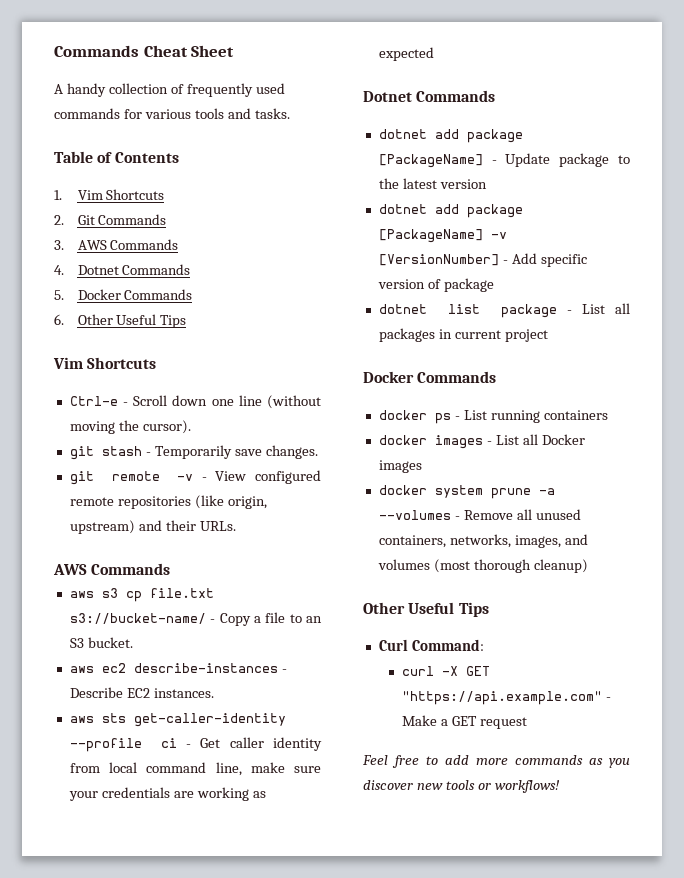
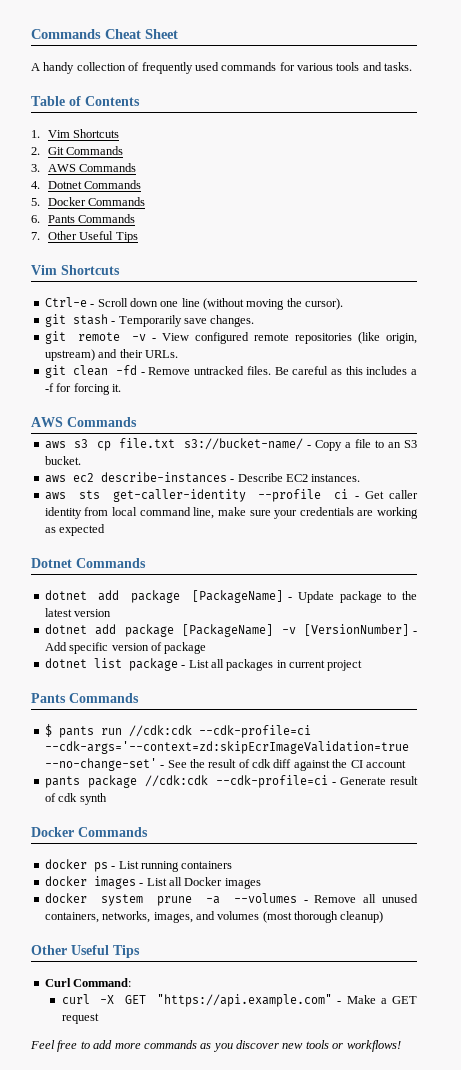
(64, 319) none -> [47,214,136,223] [31,232,40,240] Pants Commands // 7.
(236, 526) none -> [44,365,417,378] [44,383,121,395] // git clean -fd - Remove untracked files. Be careful as this includes a -f for forcing it.
(548, 335) none -> [31,693,139,703] [44,724,311,738] [44,741,409,754] [44,758,406,771] [44,775,419,788] [44,793,107,805] // Pants Commands // $ pants run //cdk:cdk --cdk-profile=ci --cdk-args='--context=zd:skipEcrImageValidation=true --no-change-set' - See the result of cdk diff against the CI account // pants package //cdk:cdk --cdk-profile=ci - Generate result of cdk synth

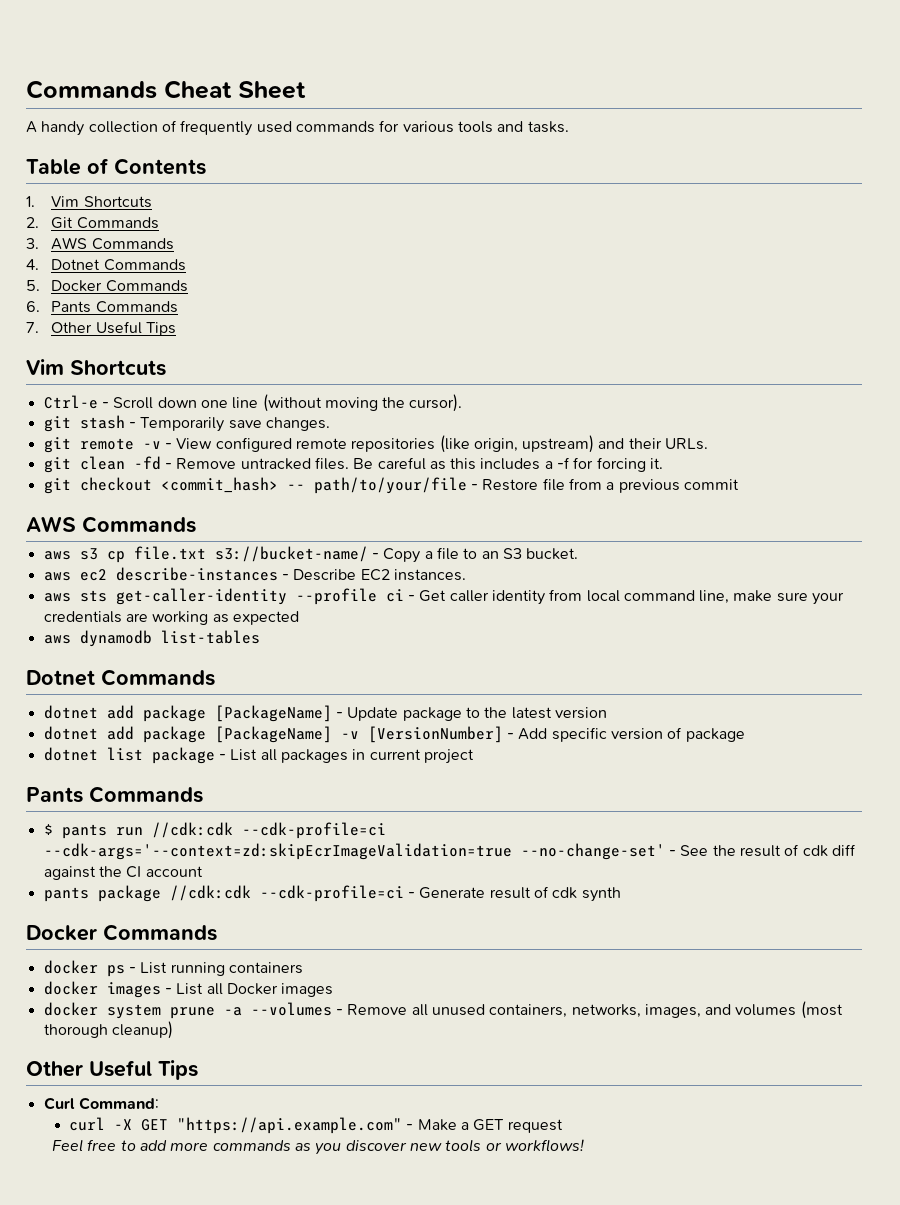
(121, 388) none -> [43,477,739,494] // git checkout <commit_hash> -- path/to/your/file - Restore file from a previous commit
(106, 530) none -> [43,630,260,647] // aws dynamodb list-tables

